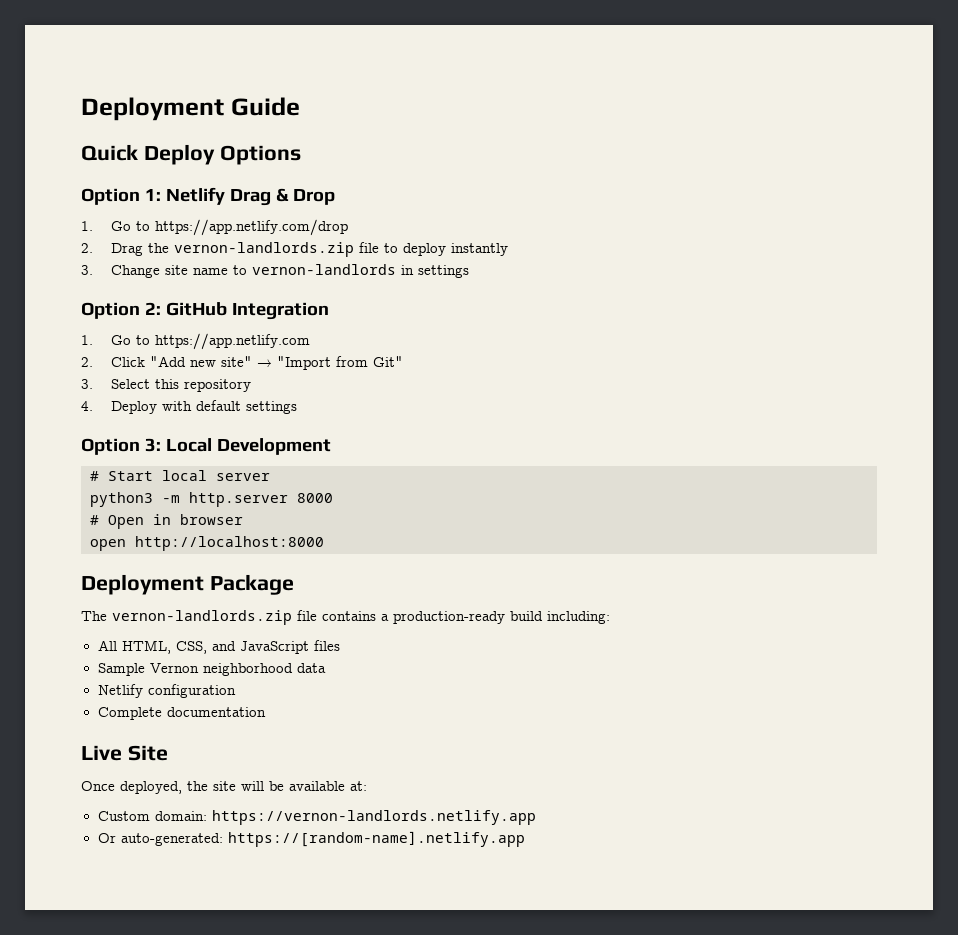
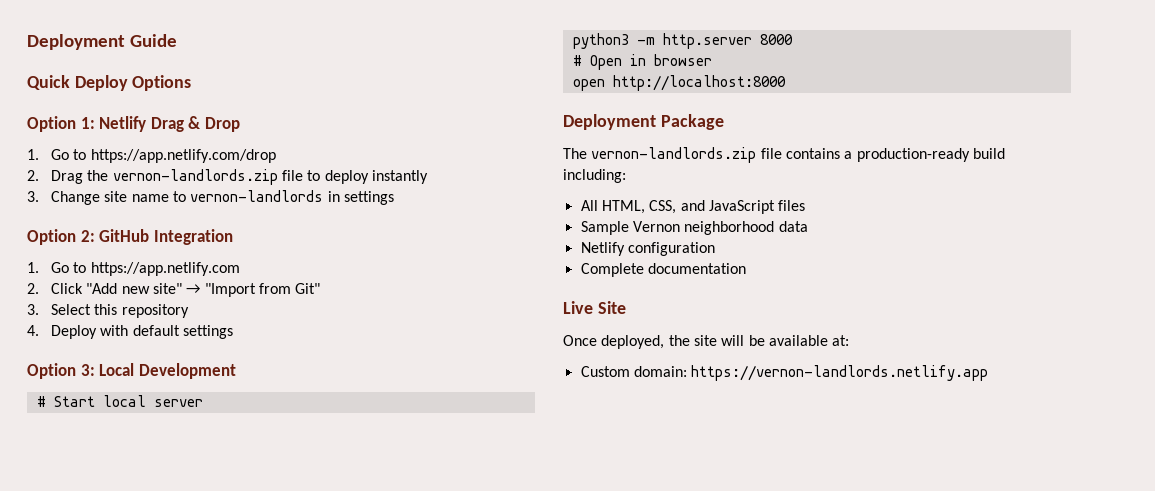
[97,831,525,847] // Or auto-generated: https://[random-name].netlify.app -> (989, 373) none

